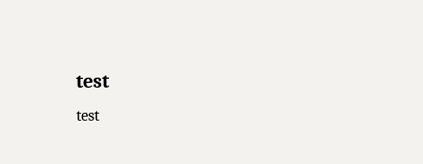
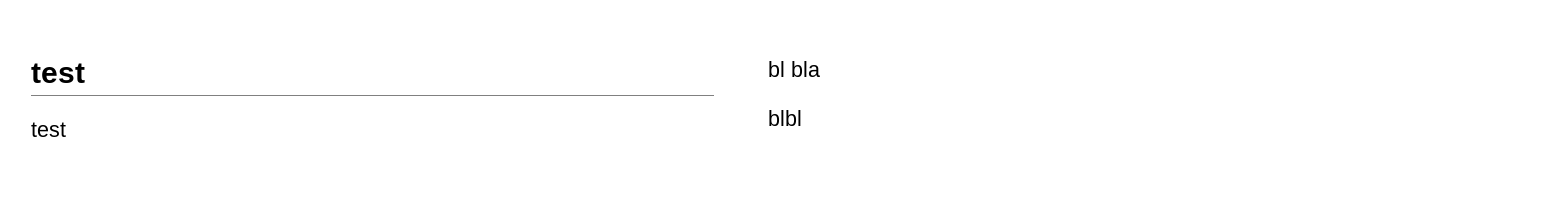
(101, 115) none -> [768,61,820,77] [768,110,802,126] // bl bla // blbl

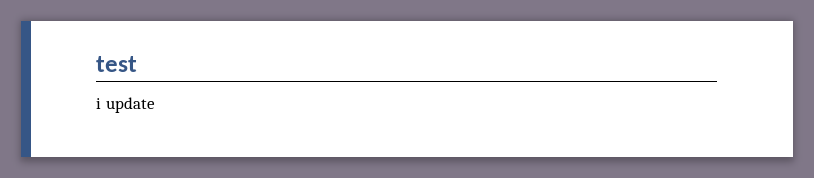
[31,63,85,83] [31,122,66,137] [768,61,820,77] [768,110,802,126] test // test // bl bla // blbl -> [96,56,137,72] [96,97,155,113] test // i update

